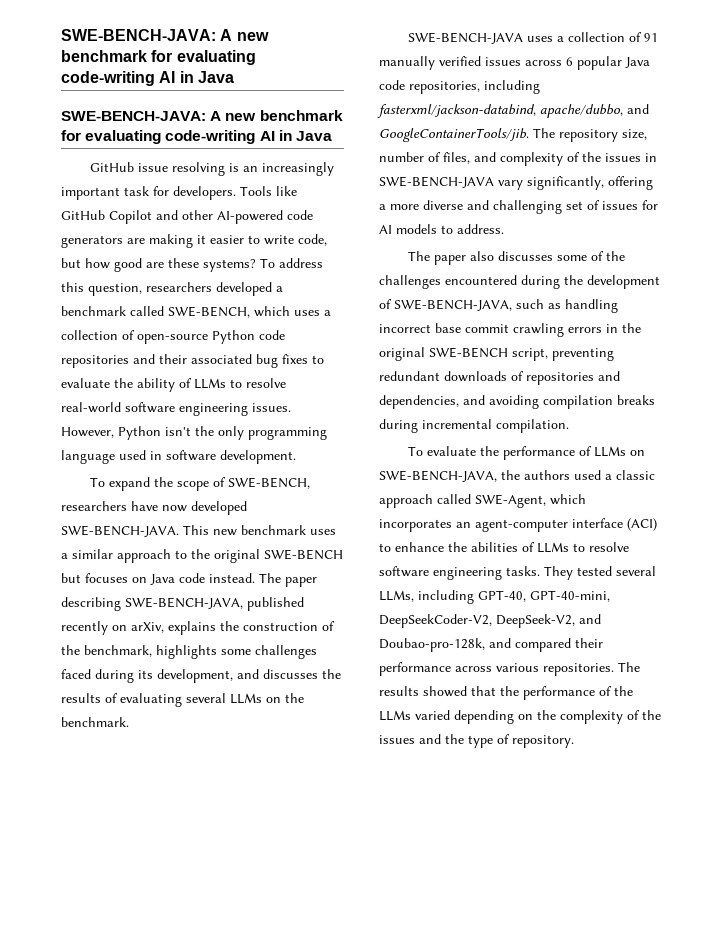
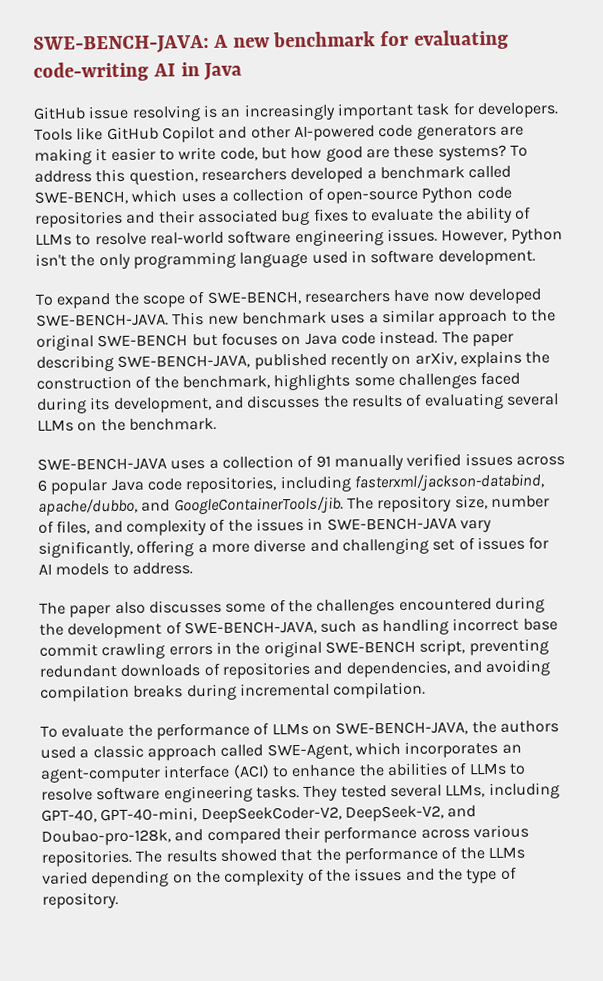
[61,110,343,121] [61,130,332,144] // SWE-BENCH-JAVA: A new benchmark for evaluating code-writing AI in Java -> (243, 71) none

